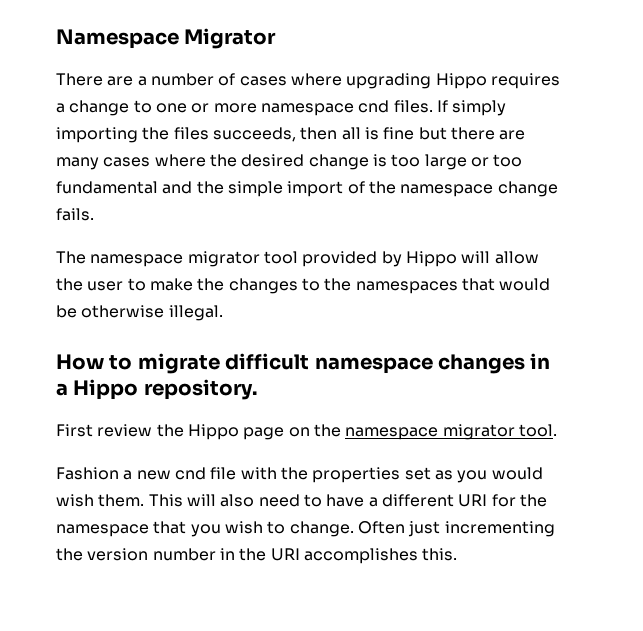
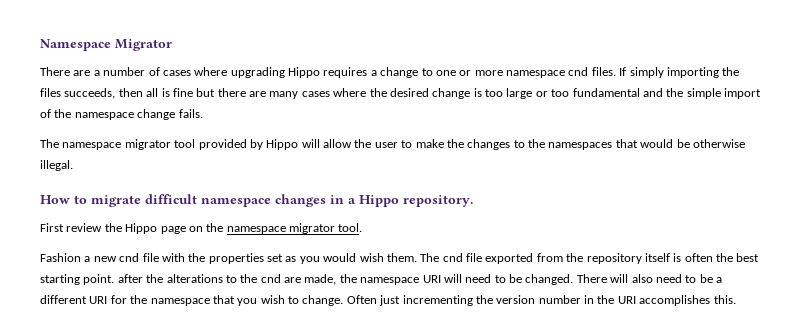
[148,494,183,507] This -> [420,253,760,264] [40,274,607,285] The cnd file exported from the repository itself is often the best starting point. after the alterations to the cnd are made, the namespace URI will need to be changed. There
[326,494,365,507] have -> [699,274,713,283] be

